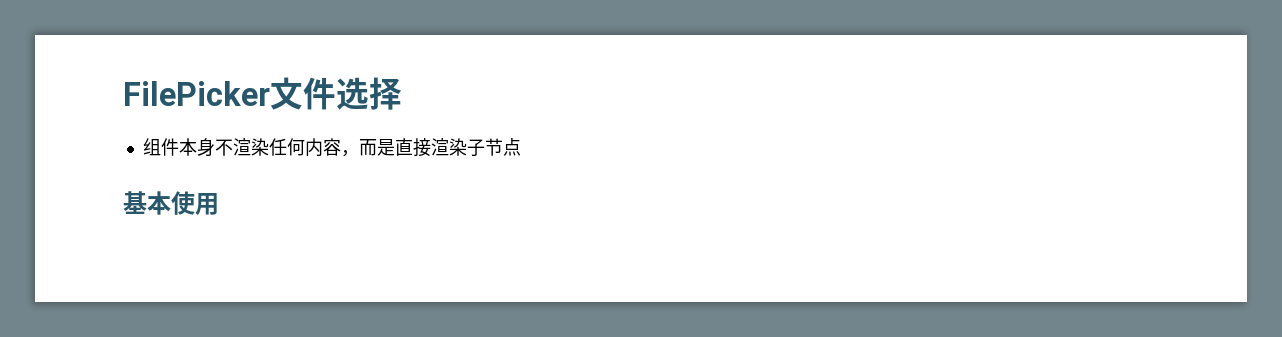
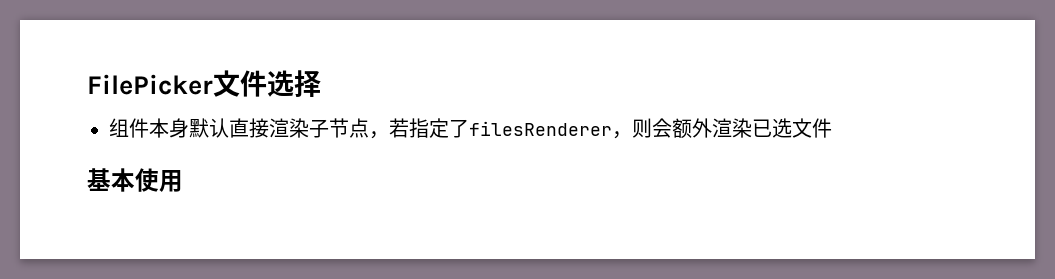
[214,138,395,157] 不渲染任何内容，而是 -> [189,118,229,138] 默认
(521, 147) none -> [369,118,832,139] ，若指定了filesRenderer，则会额外渲染已选文件

